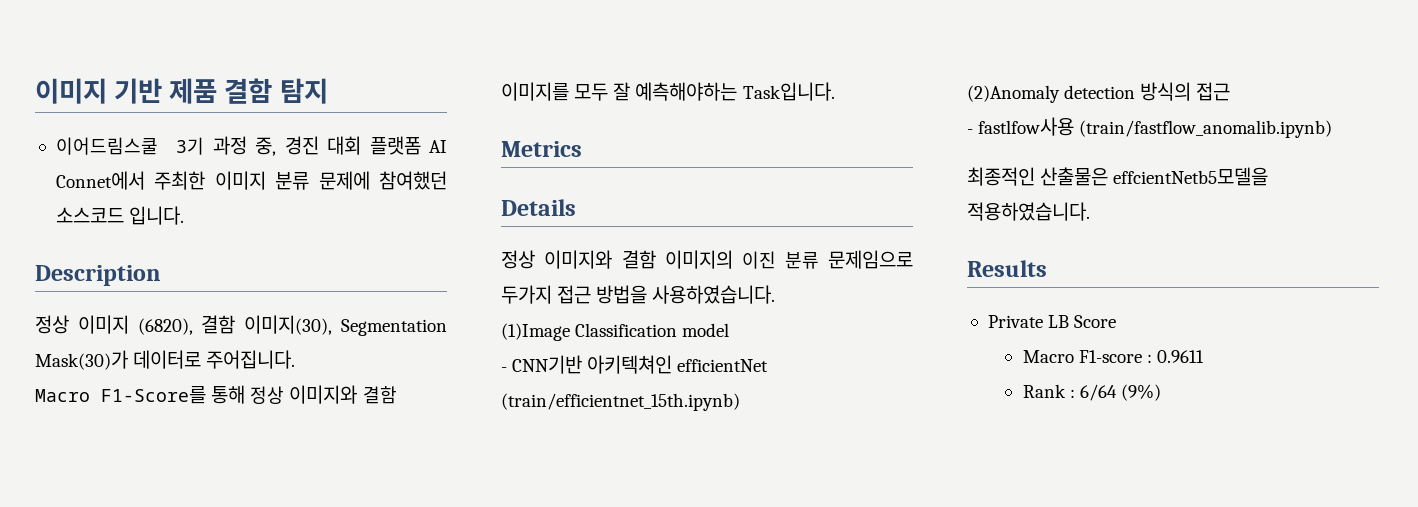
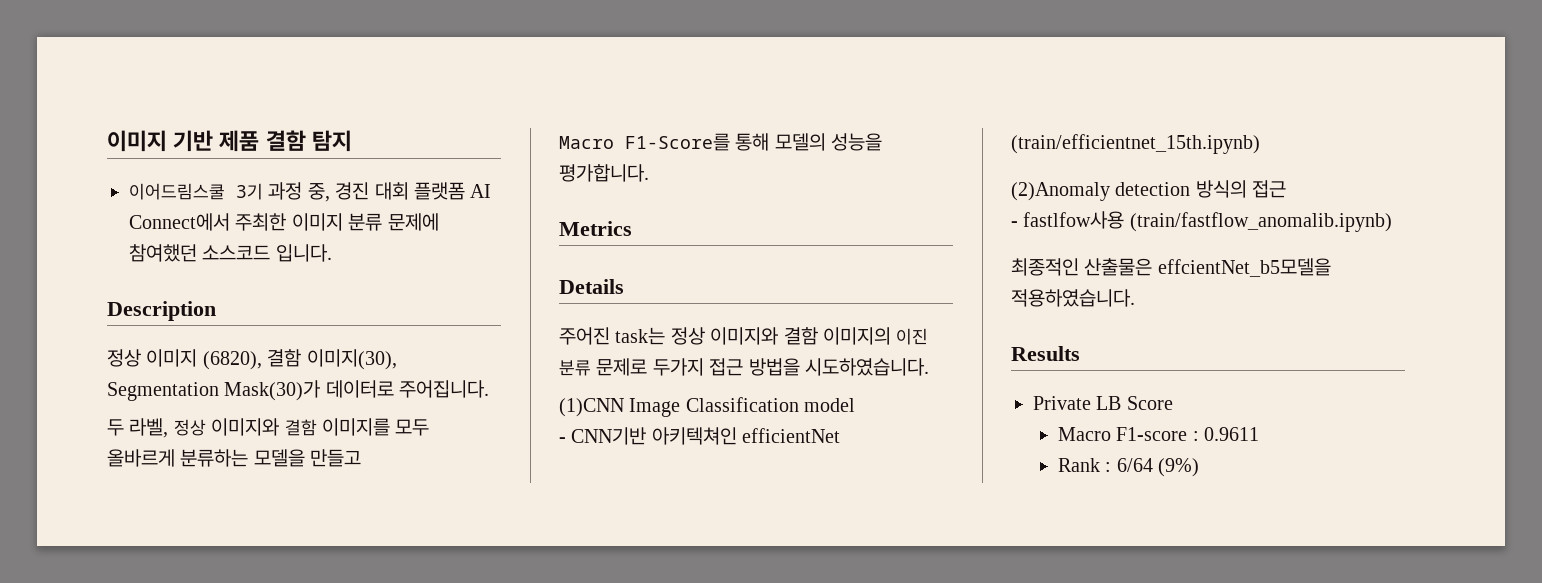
[55,171,145,190] Connet에서 -> [129,213,230,231] Connect에서
[35,385,246,404] Macro F1-Score를 통해 -> [107,418,169,438] 두 라벨,
[613,82,835,101] 잘 예측해야하는 Task입니다. -> [107,449,362,467] [559,133,883,151] [559,164,649,182] 올바르게 분류하는 모델을 만들고 // Macro F1-Score를 통해 모델의 성능을 평가합니다.
(576, 207) none -> [559,327,666,345] 주어진 task는
[828,250,913,269] 문제임으로 -> [596,358,648,376] 문제로
[652,285,776,304] [501,323,570,341] 사용하였습니다. // (1)Image -> [805,358,929,376] [559,398,681,417] 시도하였습니다. // (1)CNN Image
[1113,167,1269,186] effcientNetb5모델을 -> [1157,258,1331,277] effcientNet_b5모델을

